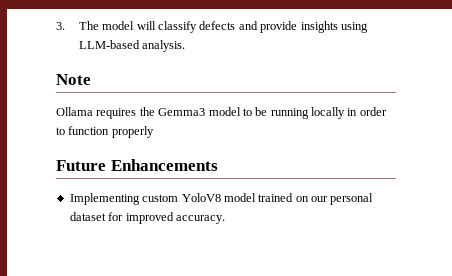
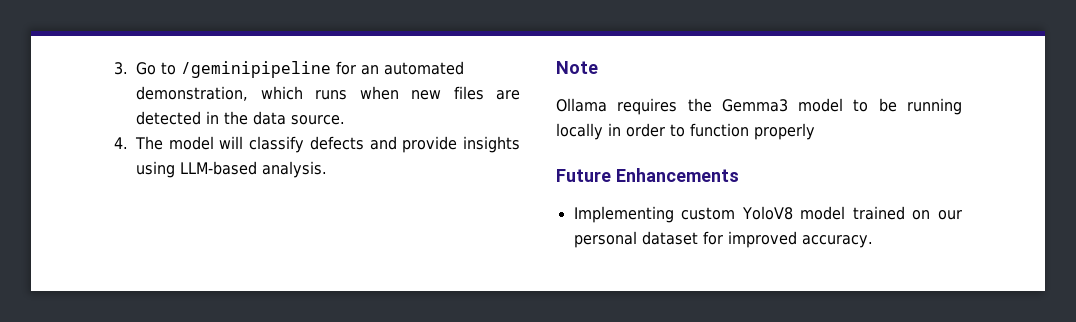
(65, 26) none -> [136,61,464,78] [136,86,520,101] [136,111,345,125] [114,137,128,149] Go to /geminipipeline for an automated demonstration, which runs when new files are detected in the data source. // 4.

